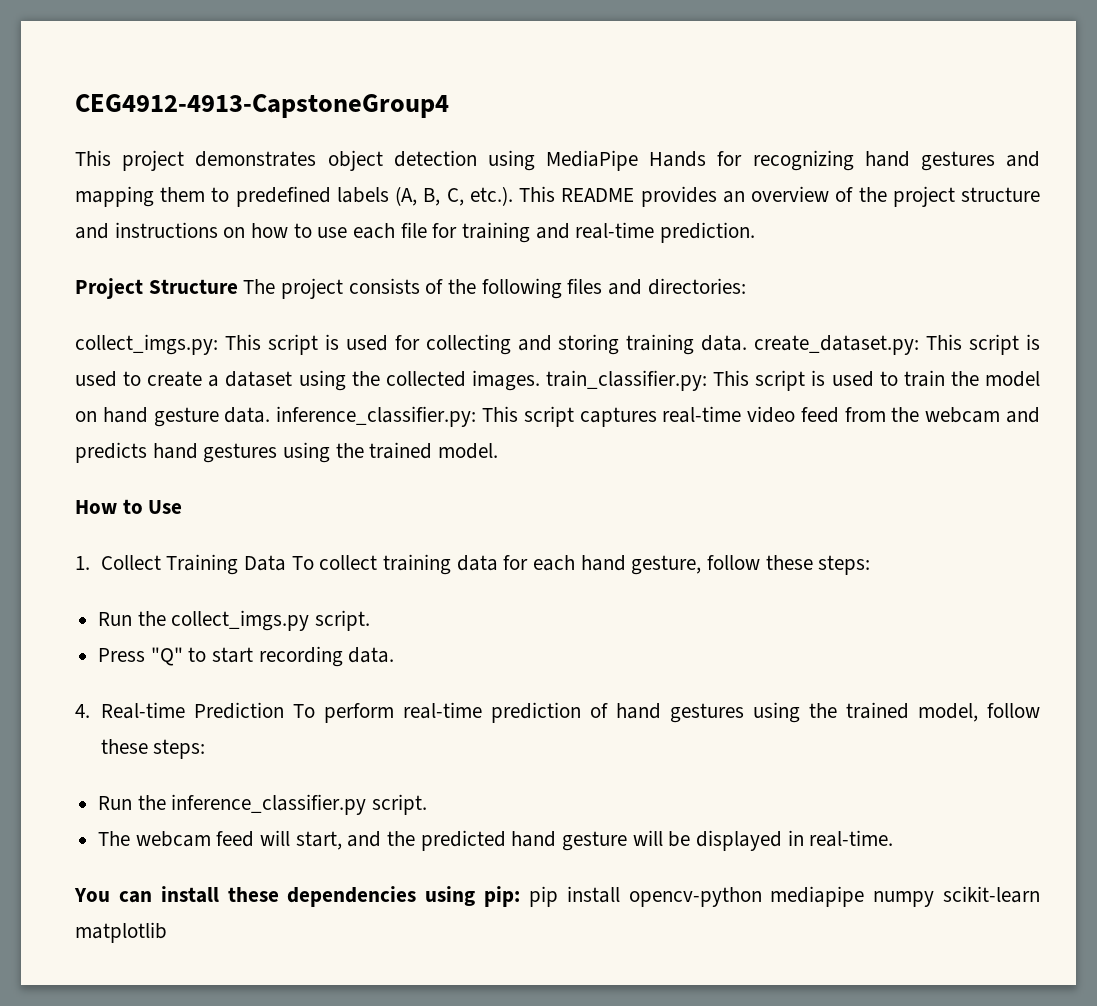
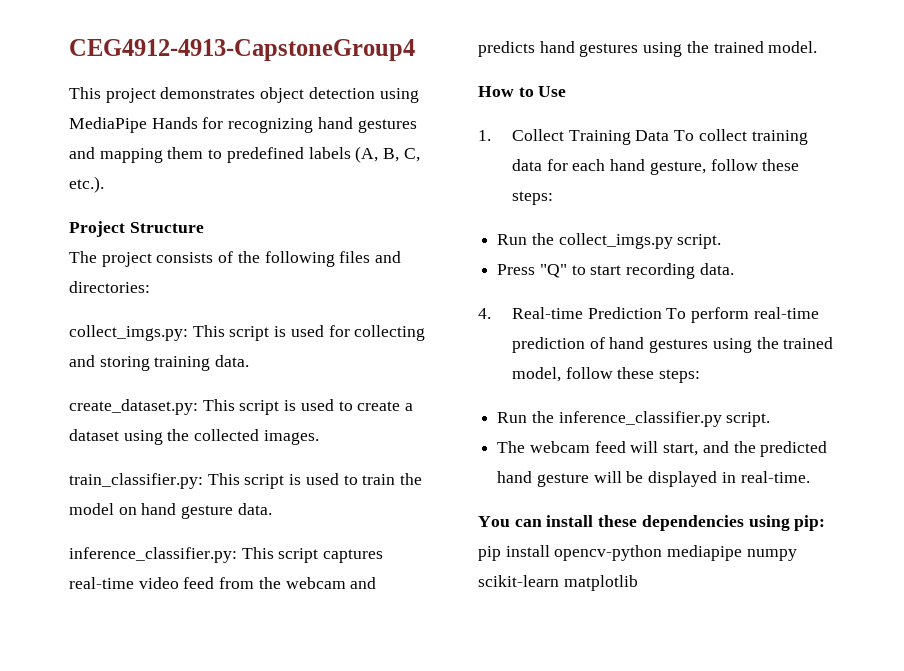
[519,186,1041,207] [75,222,756,243] This README provides an overview of the project structure and instructions on how to use each file for training and real-time prediction. -> (104, 184) none
(238, 286) none -> (204, 227) //
(748, 343) none -> (250, 361) //
(540, 380) none -> (319, 437) //
(271, 415) none -> (272, 509) //

